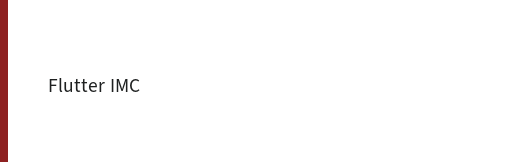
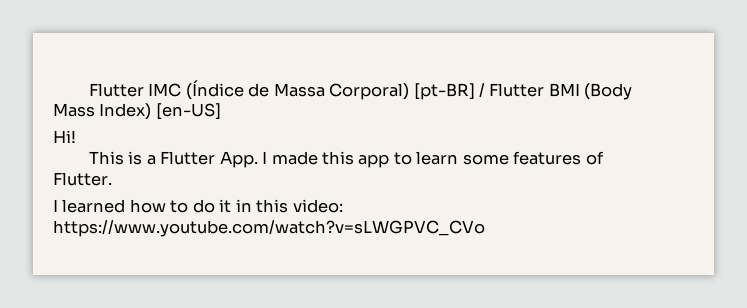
(141, 85) none -> [185,80,633,100] [53,103,221,120] [53,130,76,143] [88,151,604,168] [53,172,112,186] [53,199,343,213] [53,220,485,237] (Índice de Massa Corporal) [pt-BR] / Flutter BMI (Body Mass Index) [en-US] // Hi! // This is a Flutter App. I made this app to learn some features of Flutter. // I learned how to do it in this video: https://www.youtube.com/watch?v=sLWGPVC_CVo

